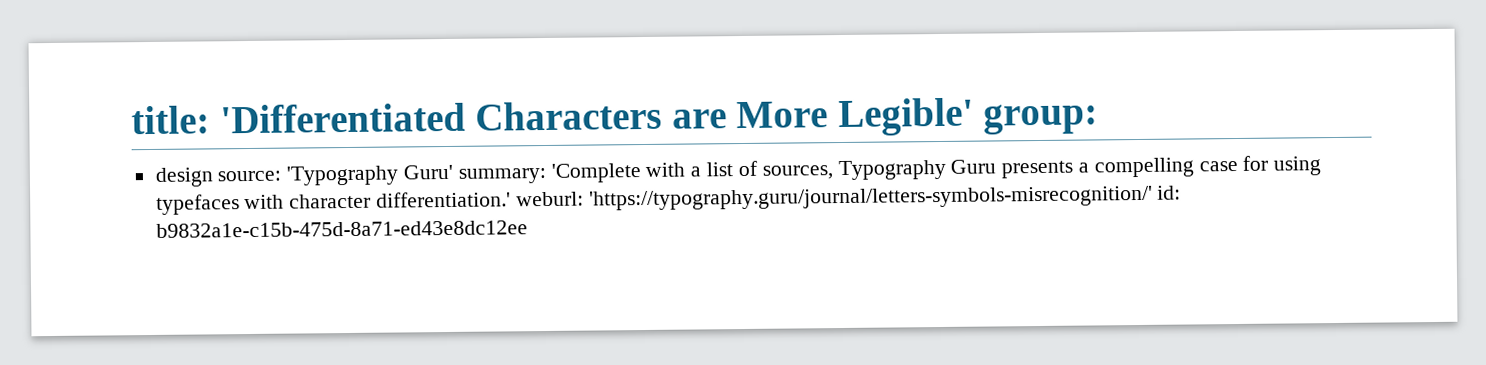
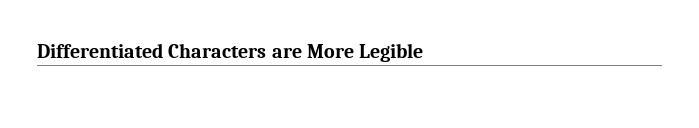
[131,102,466,135] title: 'Differentiated -> [37,43,163,58] Differentiated
[837,97,1099,137] [154,155,1322,187] [155,185,1182,215] [155,220,528,238] Legible' group: // design source: 'Typography Guru' summary: 'Complete with a list of sources, Typography Guru presents a compelling case for using typefaces with character differentiation.' weburl: 'https://typography.guru/journal/letters-symbols-misrecognition/' id: b9832a1e-c15b-475d-8a71-ed43e8dc12ee -> [359,43,424,62] Legible

